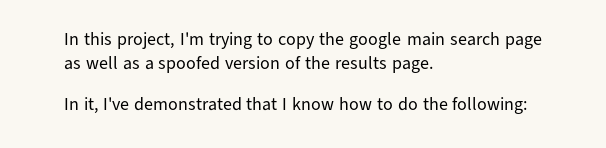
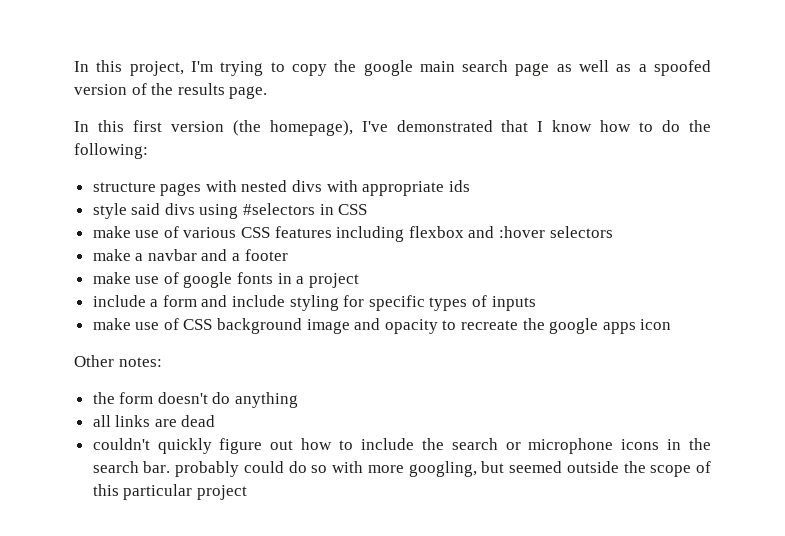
[83,97,98,114] it, -> [97,120,353,136] this first version (the homepage),
(528, 105) none -> [92,180,470,196] [92,203,368,219] [92,226,613,242] [92,249,288,261] [92,272,359,288] [92,295,536,311] [92,318,672,334] [74,355,162,367] [92,392,299,408] [92,415,216,427] [92,438,711,454] [92,461,711,477] [92,484,247,500] // structure pages with nested divs with appropriate ids // style said divs using #selectors in CSS // make use of various CSS features including flexbox and :hover selectors // make a navbar and a footer // make use of google fonts in a project // include a form and include styling for specific types of inputs // make use of CSS background image and opacity to recreate the google apps icon // Other notes: // the form doesn't do anything // all links are dead // couldn't quickly figure out how to include the search or microphone icons in the search bar. probably could do so with more googling, but seemed outside the scope of this particular project

